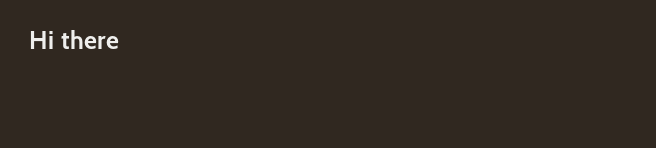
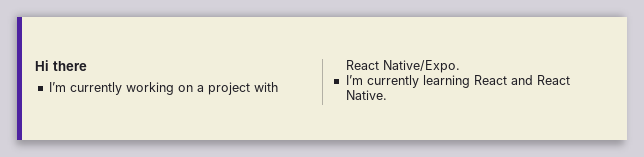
(119, 39) none -> [48,82,278,95] [345,60,460,73] [345,75,570,88] [345,90,387,100] // I’m currently working on a project with React Native/Expo. // I’m currently learning React and React Native.

